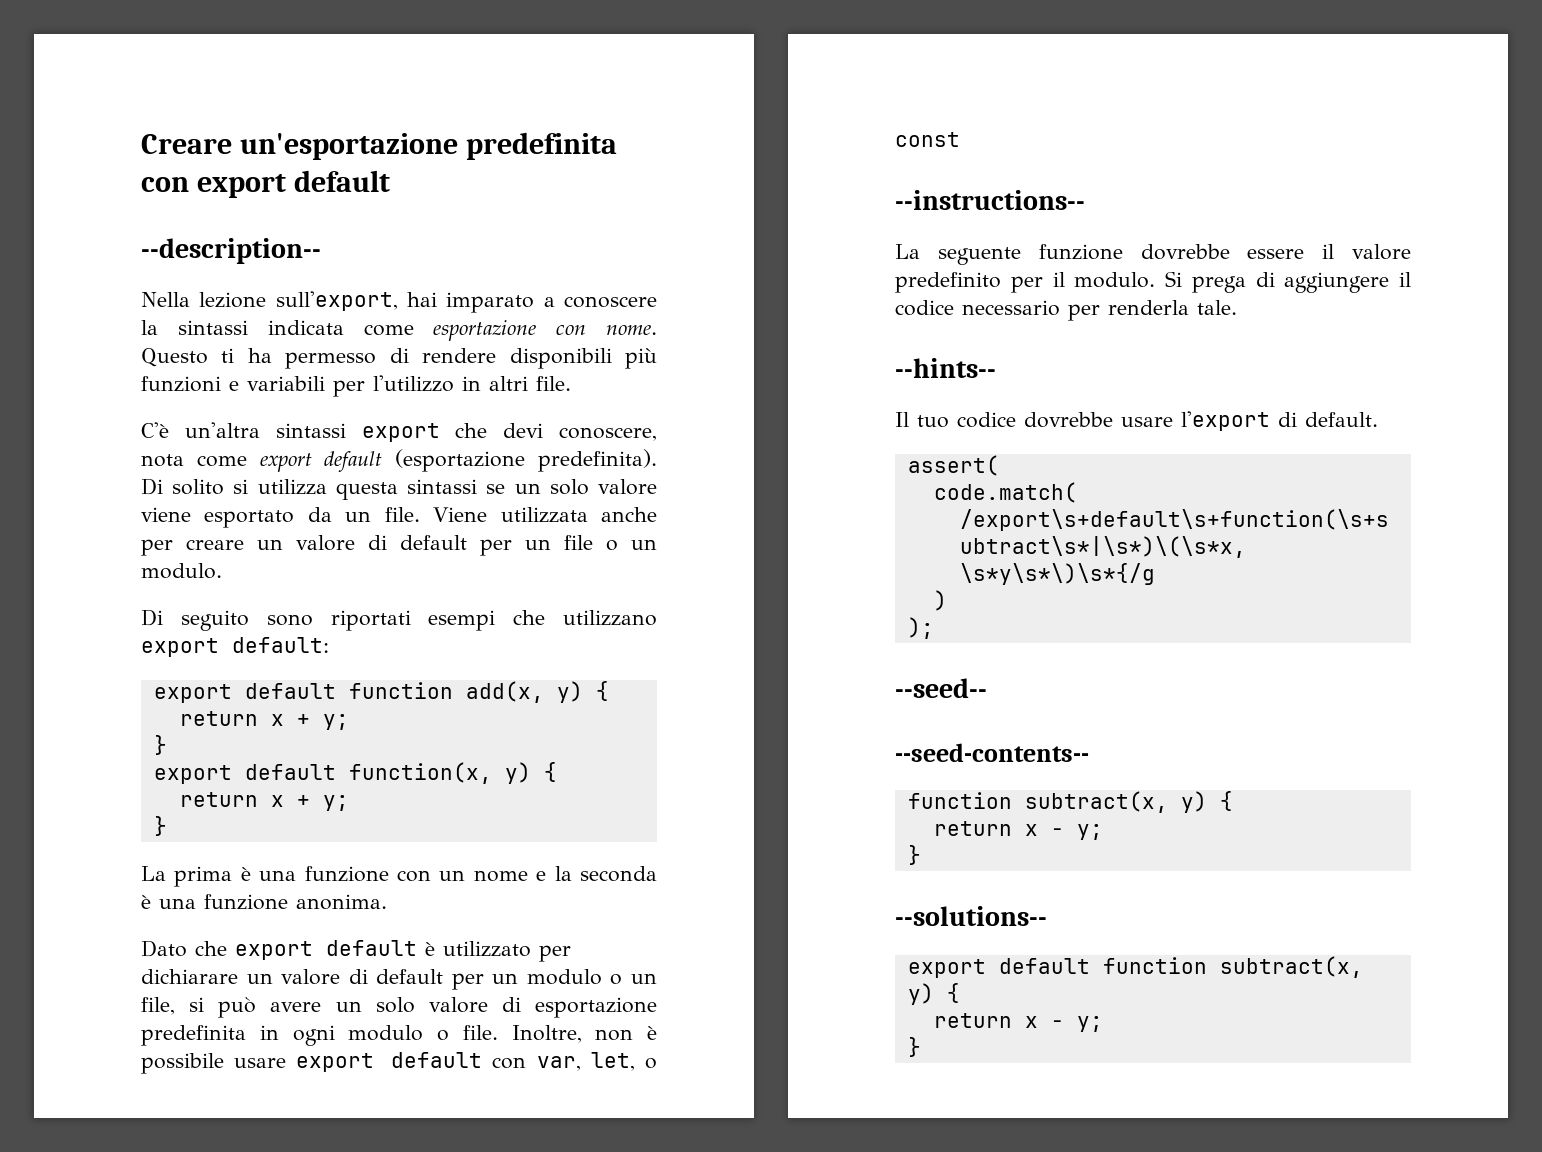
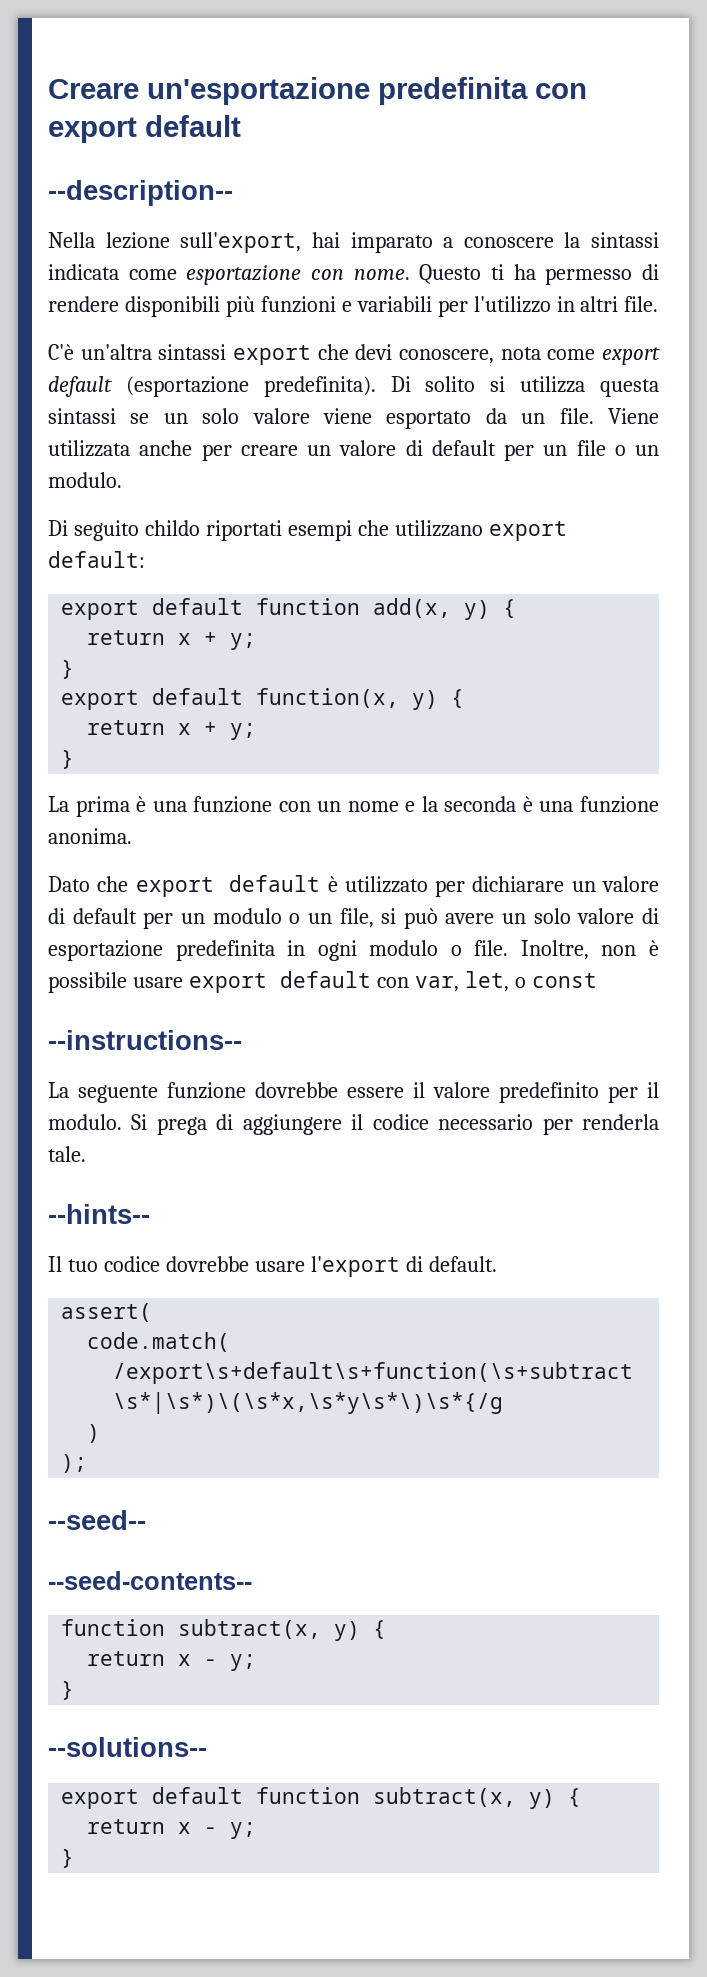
[266,614,313,626] sono -> [144,520,200,536] childo

